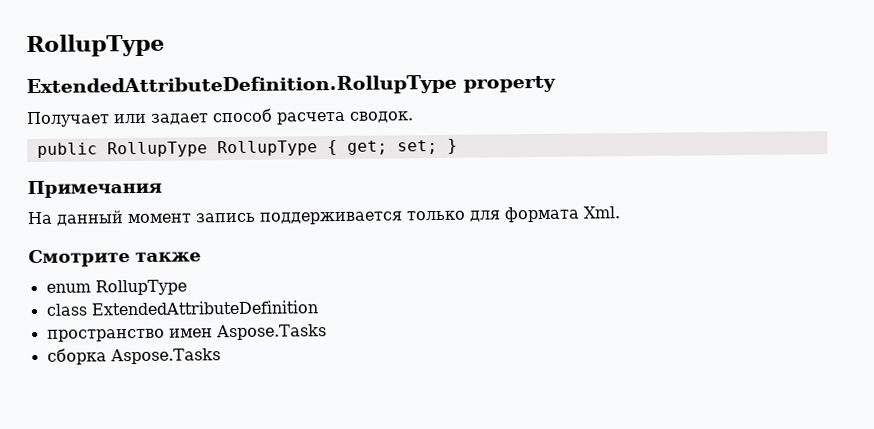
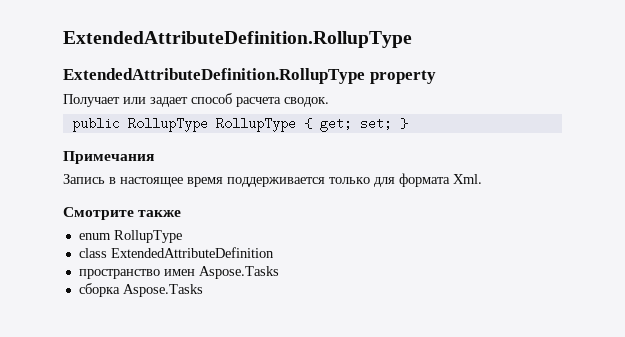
[26,33,165,58] RollupType -> [63,31,412,48] ExtendedAttributeDefinition.RollupType
[27,210,256,226] На данный момент запись -> [63,174,223,187] Запись в настоящее время

